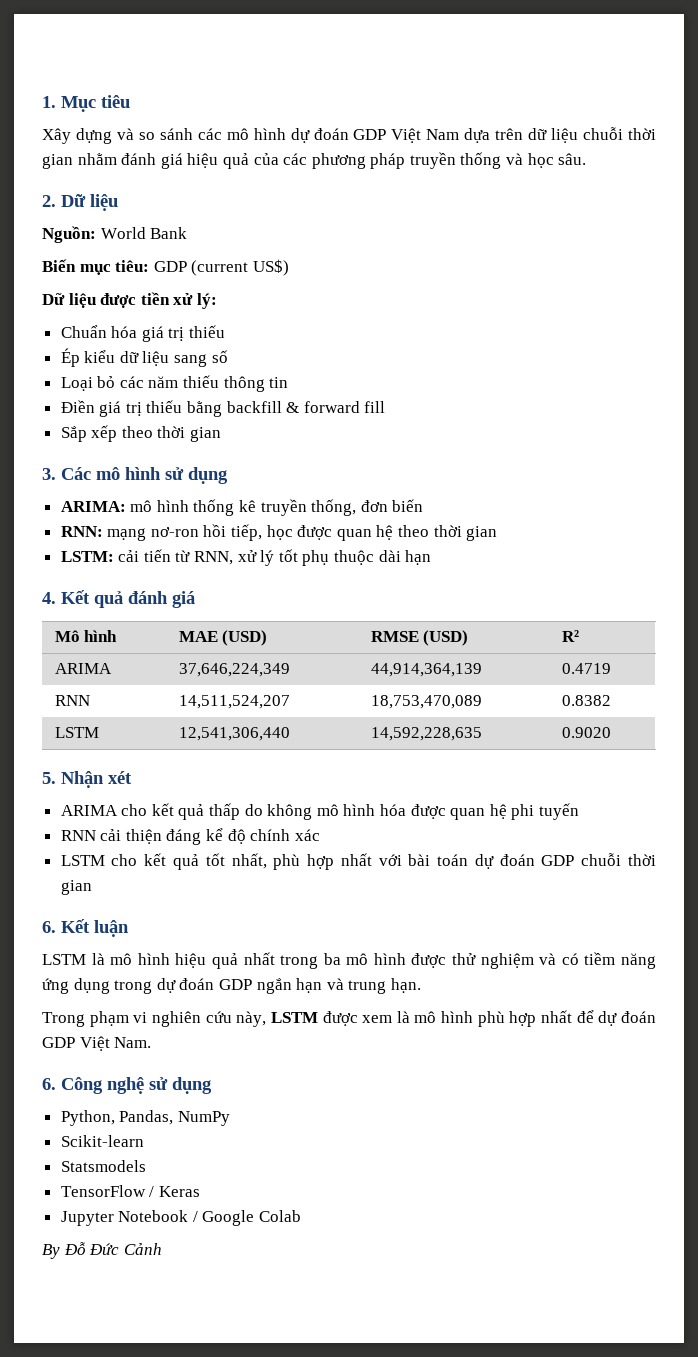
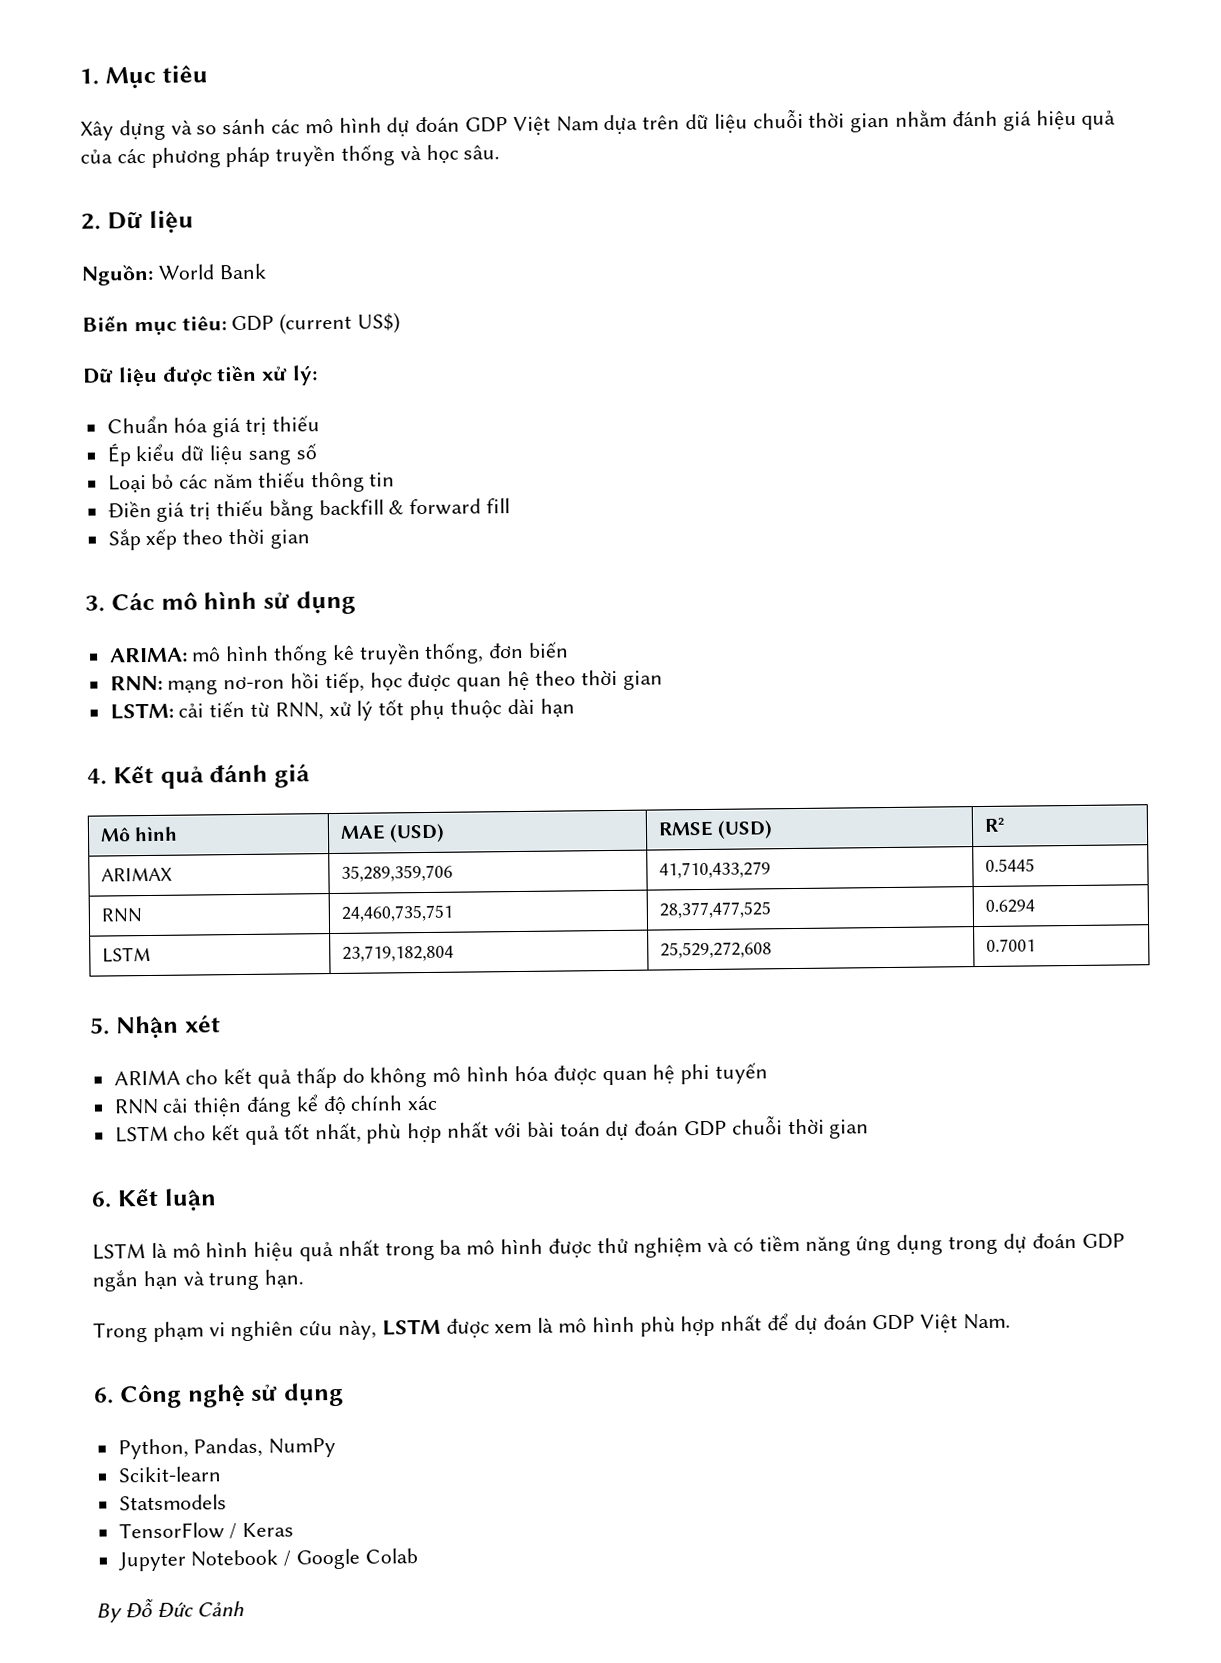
[54,663,112,674] [178,663,290,677] [370,663,482,677] [561,663,611,674] [54,695,90,706] [178,695,290,709] [370,695,482,709] [561,695,611,706] [54,727,99,738] [178,727,290,741] [370,727,482,741] [561,727,611,738] ARIMA | 37,646,224,349 | 44,914,364,139 | 0.4719 // RNN | 14,511,524,207 | 18,753,470,089 | 0.8382 // LSTM | 12,541,306,440 | 14,592,228,635 | 0.9020 -> [100,867,172,882] [340,864,453,882] [658,861,771,879] [984,858,1035,872] [100,908,142,923] [340,904,453,922] [658,901,771,919] [984,899,1035,913] [101,946,151,963] [341,944,454,962] [659,941,772,959] [985,938,1036,952] ARIMAX | 35,289,359,706 | 41,710,433,279 | 0.5445 // RNN | 24,460,735,751 | 28,377,477,525 | 0.6294 // LSTM | 23,719,182,804 | 25,529,272,608 | 0.7001

